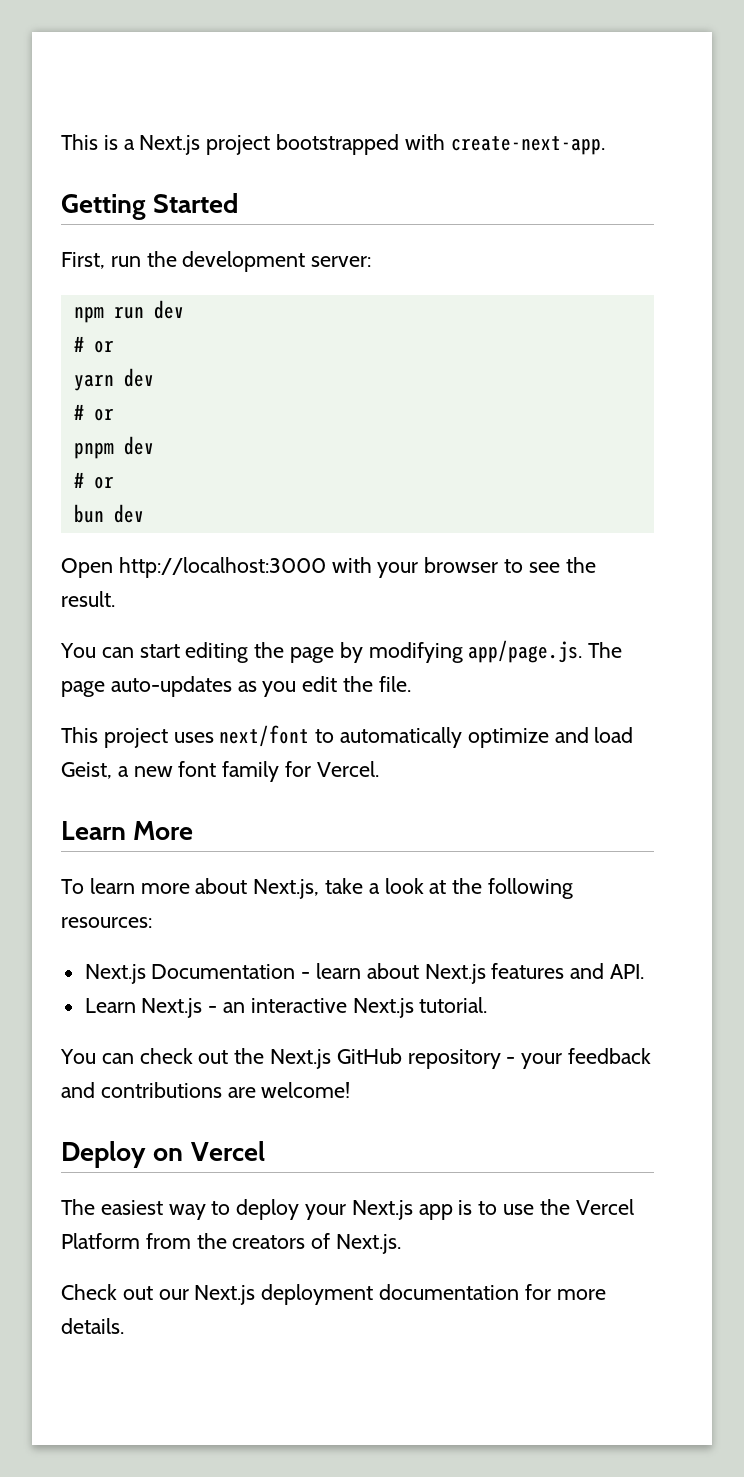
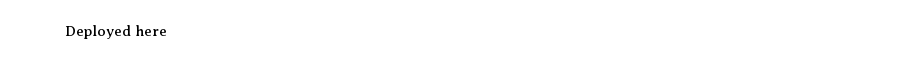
[61,134,605,155] [61,193,239,220] [61,251,372,272] [73,300,184,323] [73,336,114,353] [73,368,154,391] [73,404,114,421] [73,436,154,459] [73,472,114,489] [73,504,144,523] [61,557,596,578] [61,591,115,607] [60,640,623,663] [61,676,411,697] [61,725,634,748] [61,761,379,782] [61,821,194,840] [61,878,574,899] [61,917,152,928] [84,963,645,984] [84,997,488,1018] [60,1048,652,1069] [61,1082,351,1098] [61,1141,265,1168] [61,1199,634,1220] [61,1233,402,1254] [61,1284,606,1305] [61,1318,124,1334] This is a Next.js project bootstrapped with create-next-app. // Getting Started // First, run the development server: // npm run dev // # or // yarn dev // # or // pnpm dev // # or // bun dev // Open http://localhost:3000 with your browser to see the result. // You can start editing the page by modifying app/page.js. The page auto-updates as you edit the file. // This project uses next/font to automatically optimize and load Geist, a new font family for Vercel. // Learn More // To learn more about Next.js, take a look at the following resources: // Next.js Documentation - learn about Next.js features and API. // Learn Next.js - an interactive Next.js tutorial. // You can check out the Next.js GitHub repository - your feedback and contributions are welcome! // Deploy on Vercel // The easiest way to deploy your Next.js app is to use the Vercel Platform from the creators of Next.js. // Check out our Next.js deployment documentation for more details. -> [65,25,168,39] Deployed here

